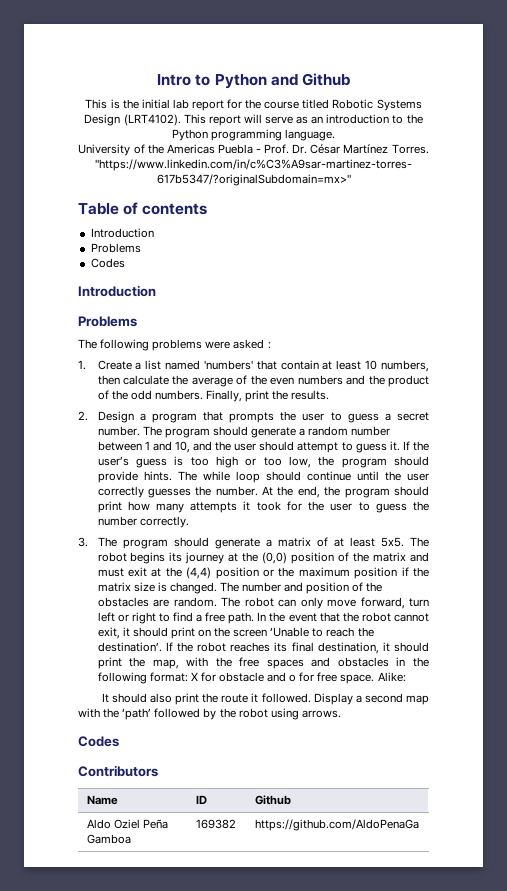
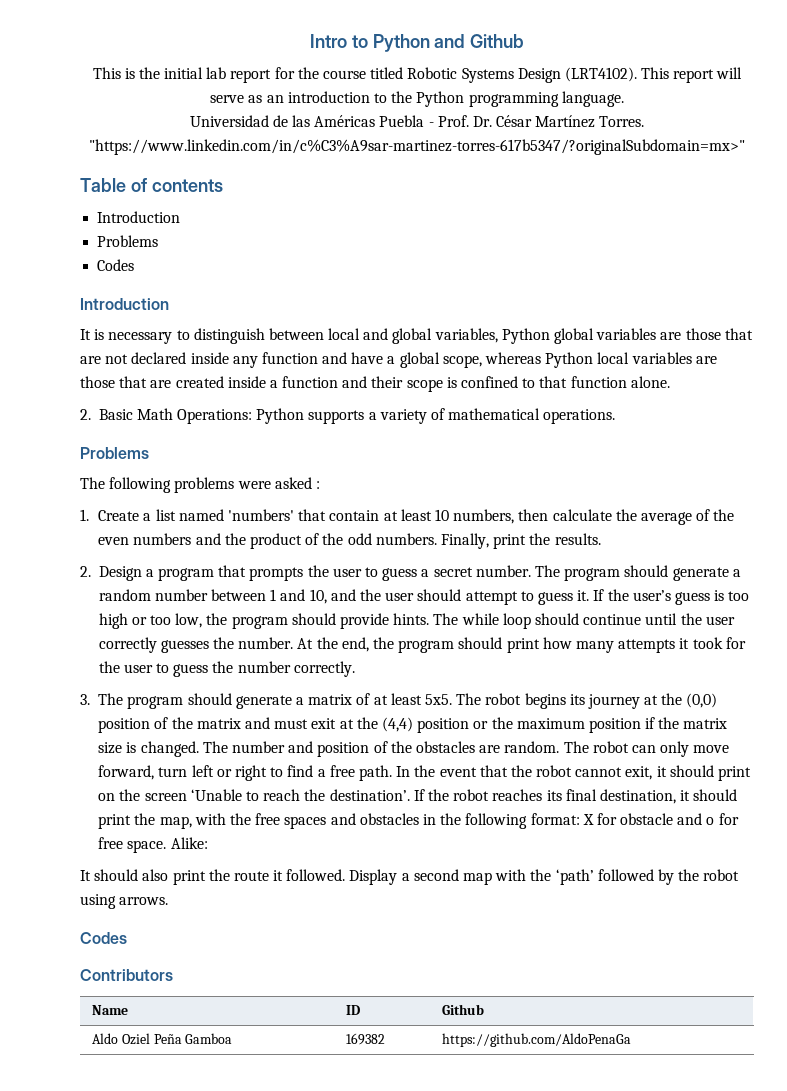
[78,144,215,156] University of the Americas -> [189,115,376,127] Universidad de las Américas
(156, 291) none -> [80,328,753,344] [80,352,717,368] [80,376,670,392] [80,408,616,424] // It is necessary to distinguish between local and global variables, Python global variables are those that are not declared inside any function and have a global scope, whereas Python local variables are those that are created inside a function and their scope is confined to that function alone. // 2. Basic Math Operations: Python supports a variety of mathematical operations.

